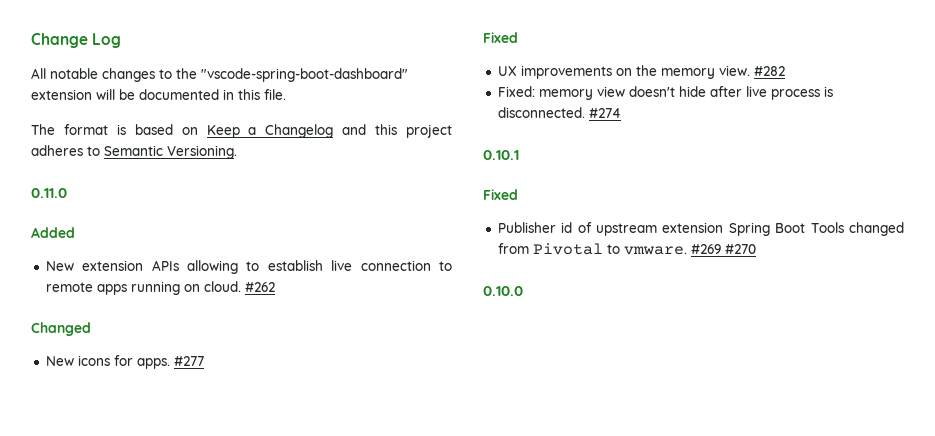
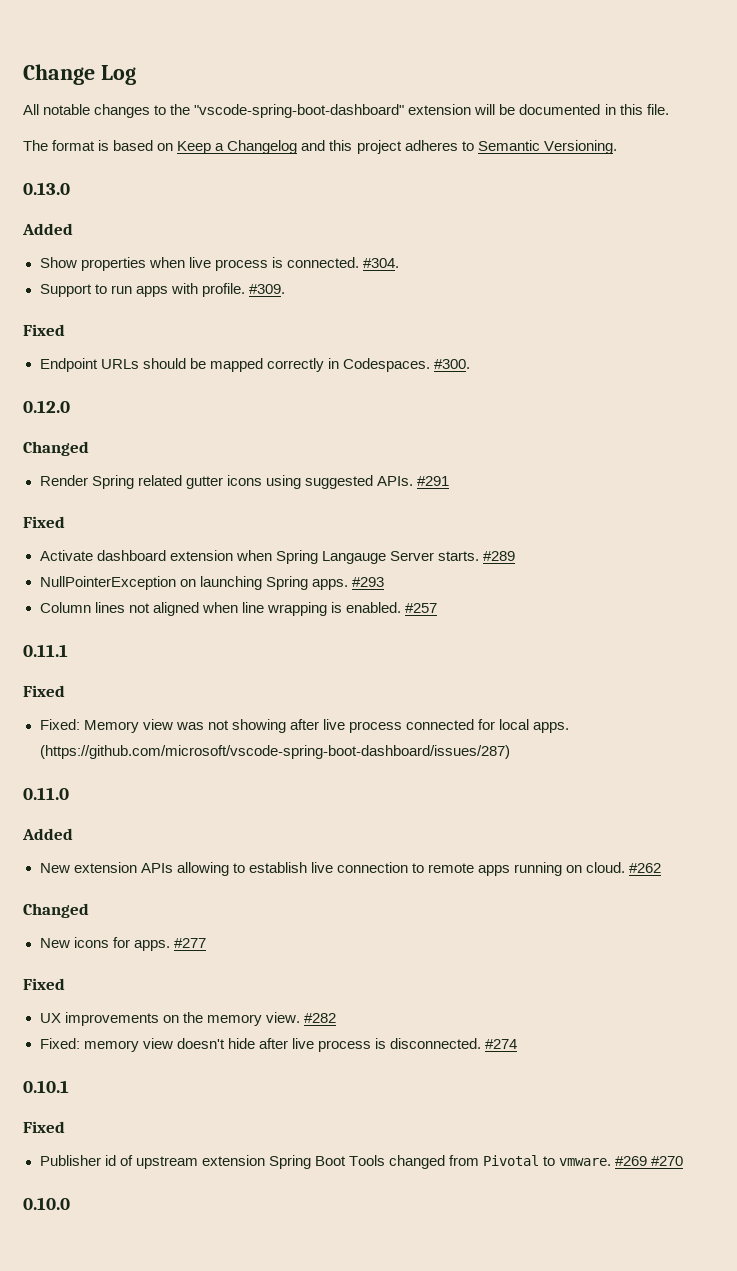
(237, 152) none -> [23,182,70,195] [22,223,73,235] [39,257,399,271] [39,283,285,297] [23,324,65,336] [39,358,470,372] [23,400,70,413] [23,441,89,456] [39,475,449,489] [23,516,65,528] [39,550,515,564] [39,576,384,590] [39,602,437,616] [23,644,68,657] [23,685,65,697] [39,719,570,733] [39,745,510,759] // 0.13.0 // Added // Show properties when live process is connected. #304. // Support to run apps with profile. #309. // Fixed // Endpoint URLs should be mapped correctly in Codespaces. #300. // 0.12.0 // Changed // Render Spring related gutter icons using suggested APIs. #291 // Fixed // Activate dashboard extension when Spring Langauge Server starts. #289 // NullPointerException on launching Spring apps. #293 // Column lines not aligned when line wrapping is enabled. #257 // 0.11.1 // Fixed // Fixed: Memory view was not showing after live process connected for local apps. (https://github.com/microsoft/vscode-spring-boot-dashboard/issues/287)

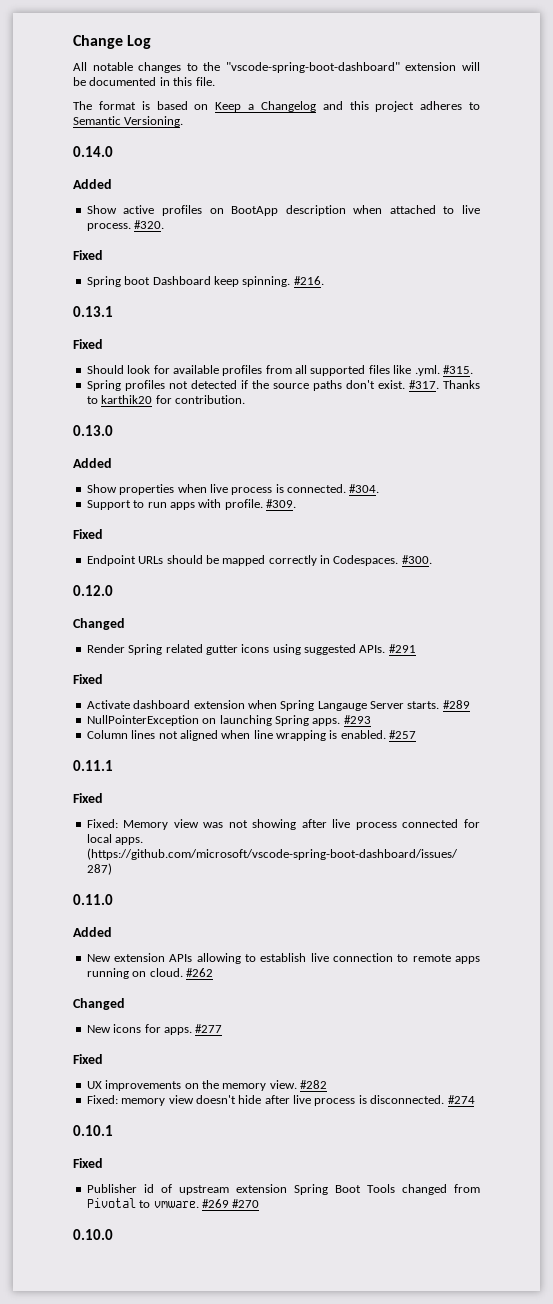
(617, 147) none -> [73,146,113,157] [73,179,112,189] [86,205,480,216] [86,220,165,231] [73,250,103,260] [86,276,324,287] [73,306,113,317] [73,339,103,349] [86,365,473,376] [86,380,480,391] [86,395,245,404] // 0.14.0 // Added // Show active profiles on BootApp description when attached to live process. #320. // Fixed // Spring boot Dashboard keep spinning. #216. // 0.13.1 // Fixed // Should look for available profiles from all supported files like .yml. #315. // Spring profiles not detected if the source paths don't exist. #317. Thanks to karthik20 for contribution.

